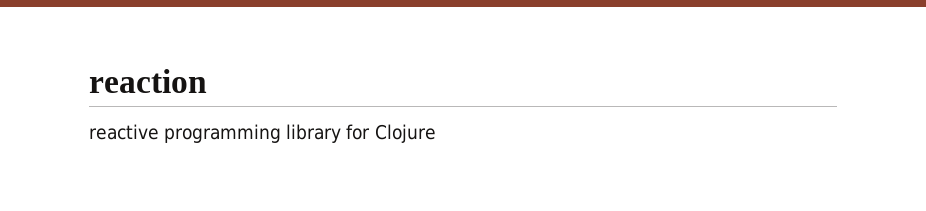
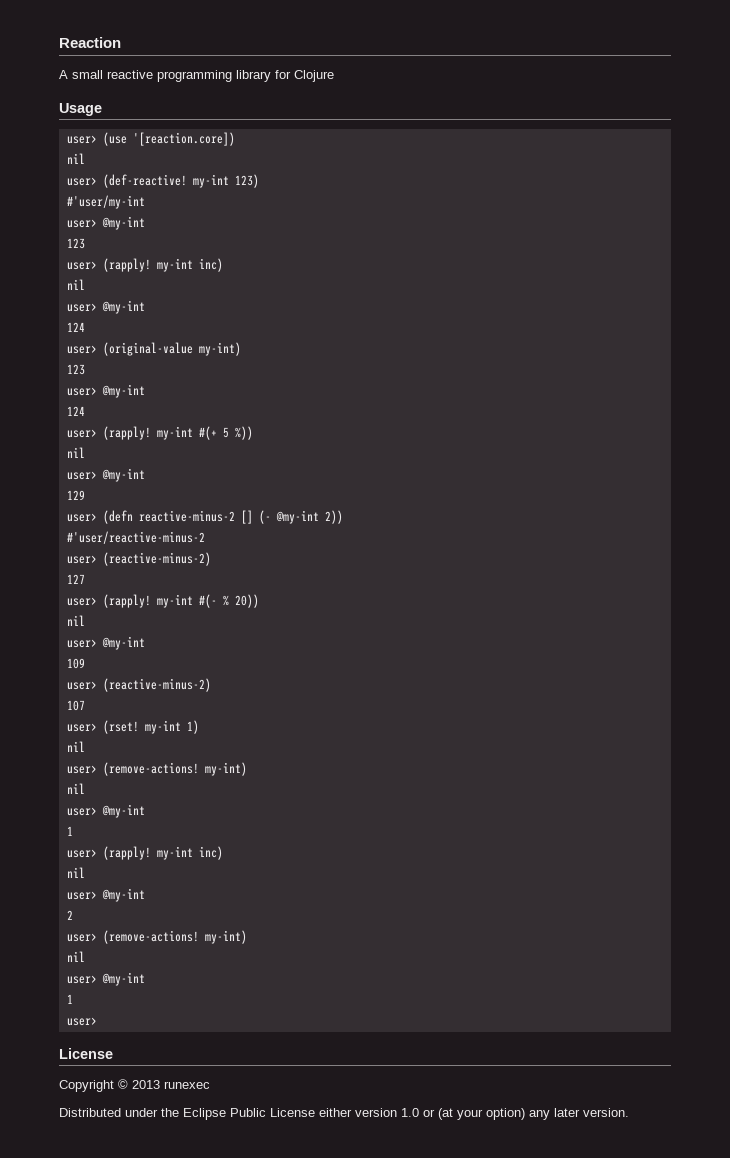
[89,69,207,93] reaction // -> [59,37,121,48] [59,70,103,79] Reaction // A small
(436, 133) none -> [59,103,102,116] [66,132,235,146] [66,153,85,164] [66,174,259,188] [66,195,145,209] [66,216,145,230] [66,238,85,249] [66,258,223,272] [66,279,85,290] [66,300,145,314] [66,322,85,332] [66,342,241,356] [66,364,85,375] [66,384,145,398] [66,406,85,416] [66,426,253,440] [66,447,85,458] [66,468,145,482] [66,490,85,500] [66,510,343,524] [66,531,205,544] [66,552,211,566] [66,574,85,584] [66,594,259,608] [66,615,85,626] [66,636,145,650] [66,658,85,669] [66,678,211,692] [66,700,85,711] [66,720,199,734] [66,741,85,752] [66,762,247,776] [66,783,85,794] [66,804,145,818] [66,826,73,836] [66,846,223,860] [66,867,85,878] [66,888,145,902] [66,910,73,920] [66,930,247,944] [66,951,85,962] [66,972,145,986] [66,994,73,1004] [66,1017,97,1026] [59,1048,113,1059] [59,1079,210,1092] [59,1108,629,1120] // Usage // user> (use '[reaction.core]) // nil // user> (def-reactive! my-int 123) // #'user/my-int // user> @my-int // 123 // user> (rapply! my-int inc) // nil // user> @my-int // 124 // user> (original-value my-int) // 123 // user> @my-int // 124 // user> (rapply! my-int #(+ 5 %)) // nil // user> @my-int // 129 // user> (defn reactive-minus-2 [] (- @my-int 2)) // #'user/reactive-minus-2 // user> (reactive-minus-2) // 127 // user> (rapply! my-int #(- % 20)) // nil // user> @my-int // 109 // user> (reactive-minus-2) // 107 // user> (rset! my-int 1) // nil // user> (remove-actions! my-int) // nil // user> @my-int // 1 // user> (rapply! my-int inc) // nil // user> @my-int // 2 // user> (remove-actions! my-int) // nil // user> @my-int // 1 // user> // License // Copyright © 2013 runexec // Distributed under the Eclipse Public License either version 1.0 or (at your option) any later version.

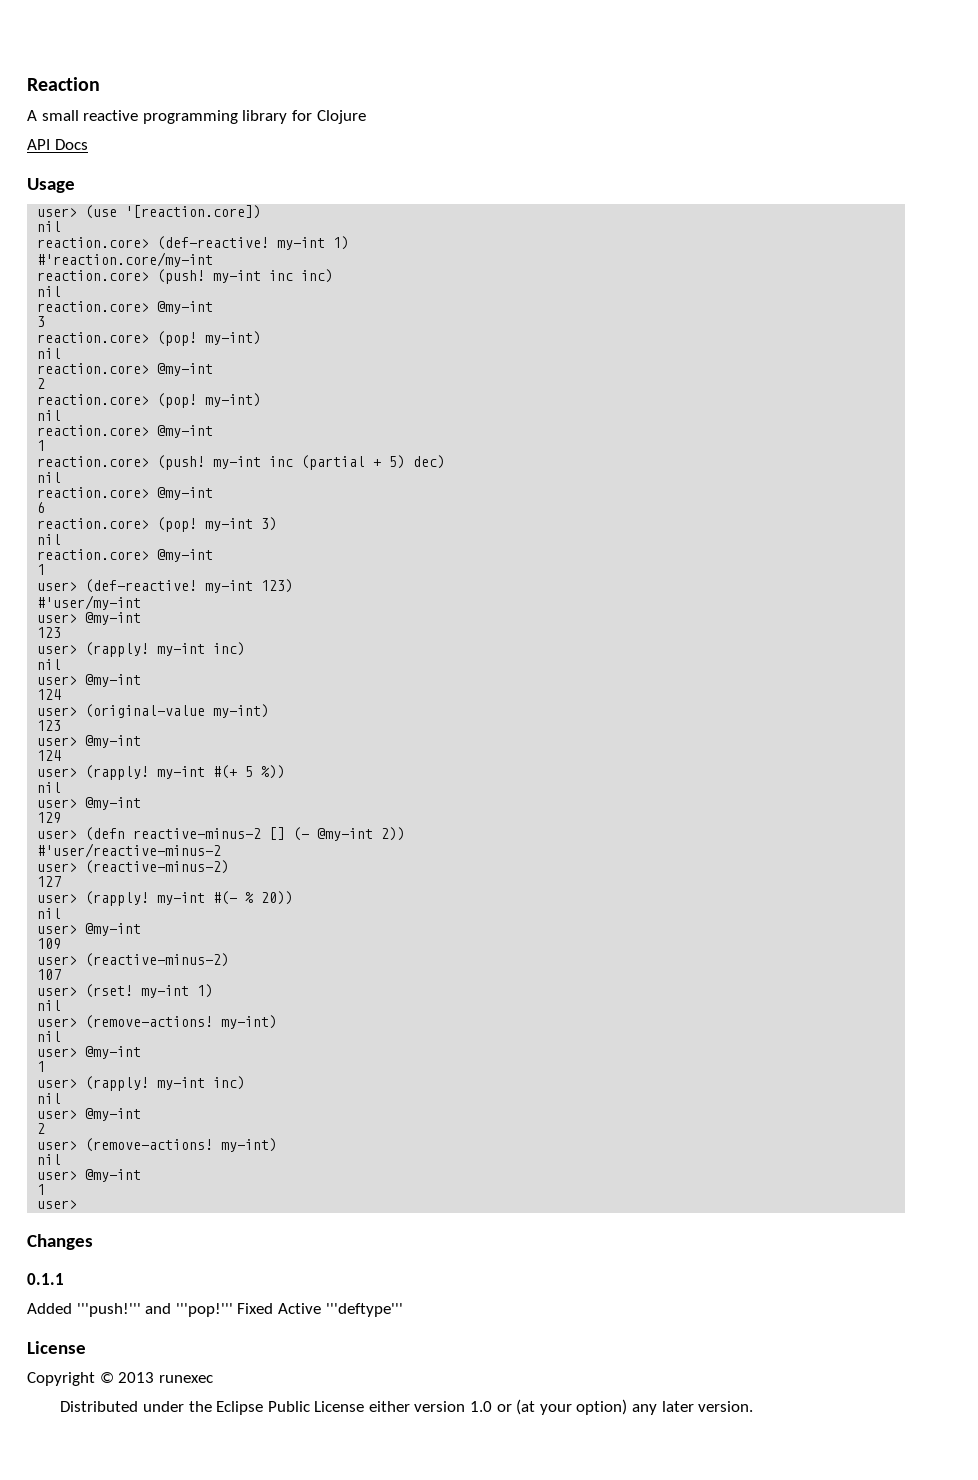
(334, 76) none -> [27,139,88,150] // API Docs
(85, 158) none -> [37,236,350,250] [37,252,214,267] [37,269,334,284] [37,286,62,297] [37,301,214,314] [37,316,46,327] [37,331,262,346] [37,348,62,359] [37,363,214,376] [37,378,46,389] [37,393,262,408] [37,410,62,421] [37,425,214,438] [37,440,46,451] [37,455,446,470] [37,472,62,483] [37,487,214,500] [37,502,46,513] [37,517,278,532] [37,534,62,545] [37,549,214,562] [37,564,46,575] // reaction.core> (def-reactive! my-int 1) // #'reaction.core/my-int // reaction.core> (push! my-int inc inc) // nil // reaction.core> @my-int // 3 // reaction.core> (pop! my-int) // nil // reaction.core> @my-int // 2 // reaction.core> (pop! my-int) // nil // reaction.core> @my-int // 1 // reaction.core> (push! my-int inc (partial + 5) dec) // nil // reaction.core> @my-int // 6 // reaction.core> (pop! my-int 3) // nil // reaction.core> @my-int // 1
(97, 1021) none -> [27,1234,93,1250] [27,1273,64,1285] [27,1303,403,1317] // Changes // 0.1.1 // Added '''push!''' and '''pop!''' Fixed Active '''deftype'''

